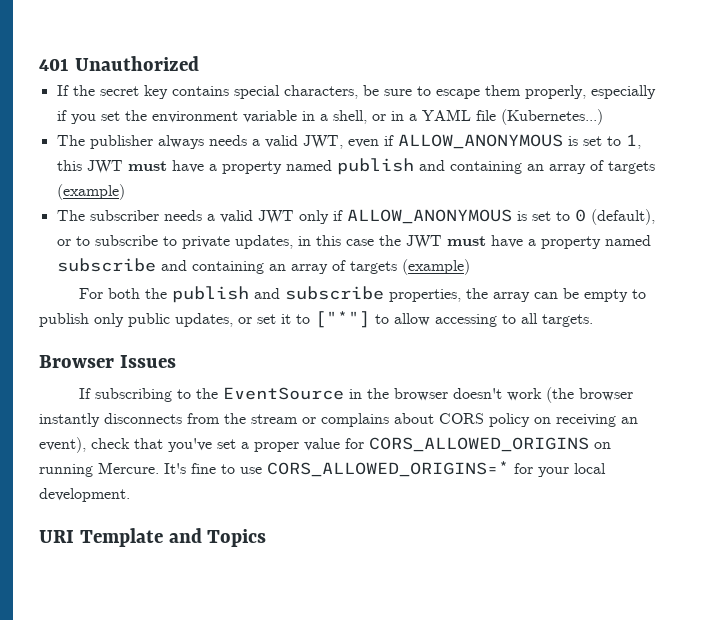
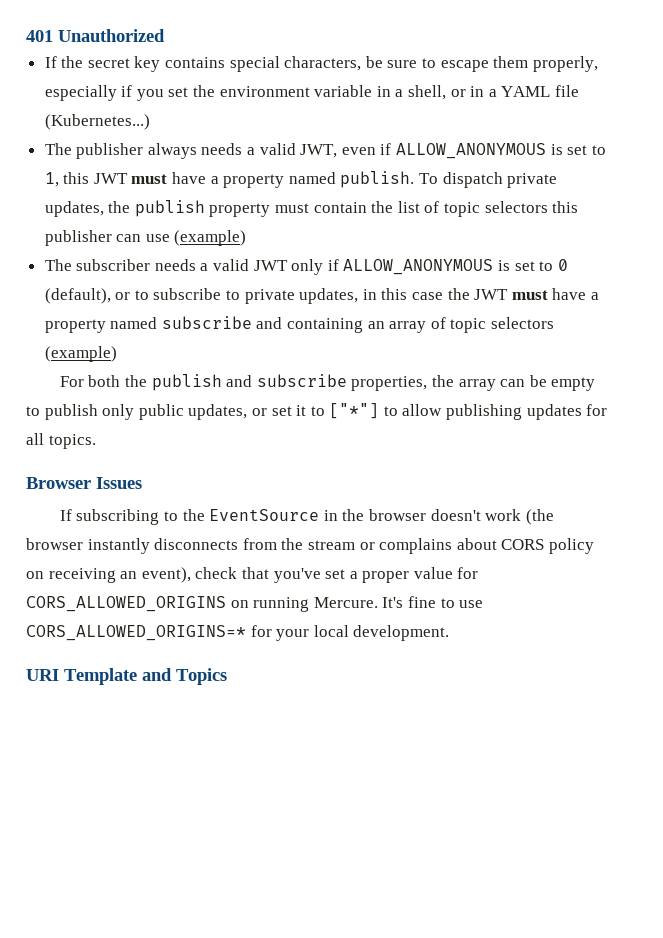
[336,158,655,175] publish and containing an array of targets -> [340,171,558,188] [44,200,579,217] [44,230,170,246] publish. To dispatch private updates, the publish property must contain the list of topic selectors this publisher can use
[349,261,397,274] targets -> [450,317,555,333] topic selectors
[435,313,593,327] accessing to all targets. -> [446,404,608,420] [26,433,96,449] publishing updates for all topics.

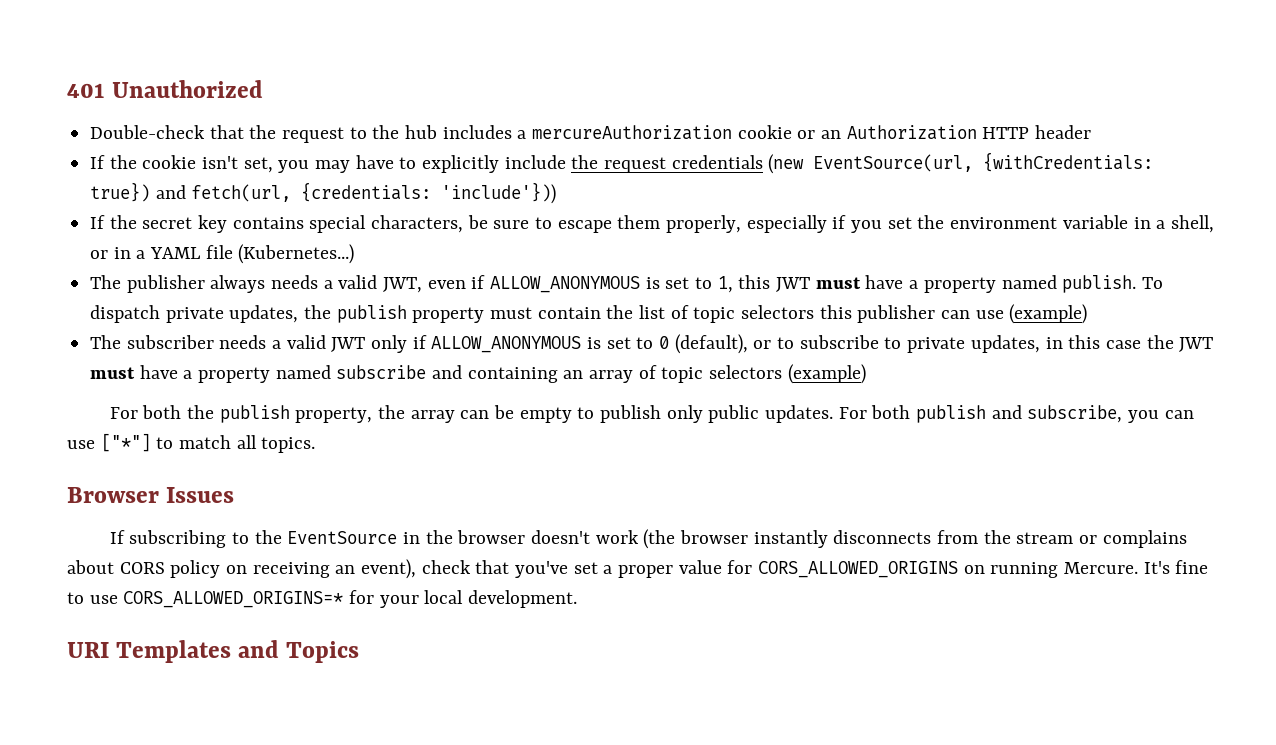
(165, 35) none -> [90,125,1092,143] [90,152,1154,174] [90,182,557,204] // Double-check that the request to the hub includes a mercureAuthorization cookie or an Authorization HTTP header // If the cookie isn't set, you may have to explicitly include the request credentials (new EventSource(url, {withCredentials: true}) and fetch(url, {credentials: 'include'}))
[226,374,428,391] and subscribe properties, -> [295,407,373,423] property,
[188,403,608,420] updates, or set it to ["*"] to allow publishing updates for -> [764,405,1194,423] [67,433,232,452] updates. For both publish and subscribe, you can use ["*"] to match
[64,668,137,685] Template -> [116,640,232,663] Templates

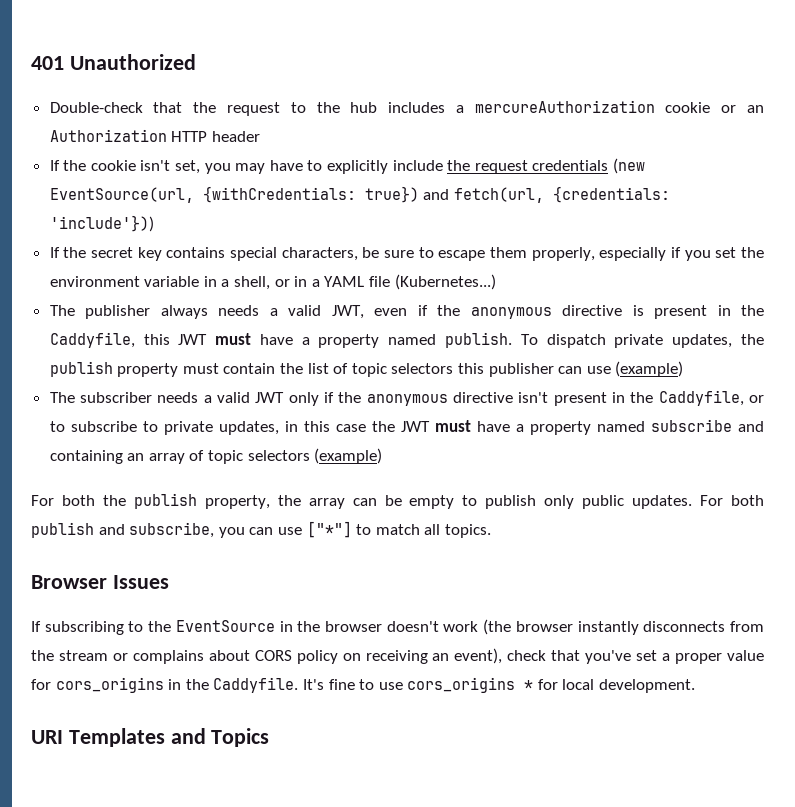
[490,276,733,293] ALLOW_ANONYMOUS is set to 1, -> [437,305,764,319] [49,332,135,348] the anonymous directive is present in the Caddyfile,
[431,334,748,354] ALLOW_ANONYMOUS is set to 0 (default), -> [338,390,744,406] the anonymous directive isn't present in the Caddyfile,
[758,561,1139,578] CORS_ALLOWED_ORIGINS on running Mercure. -> [55,677,299,693] cors_origins in the Caddyfile.
[123,590,419,608] CORS_ALLOWED_ORIGINS=* for your -> [407,677,558,693] cors_origins * for

